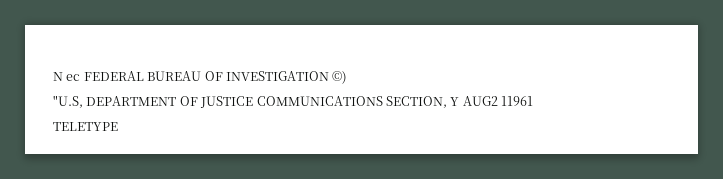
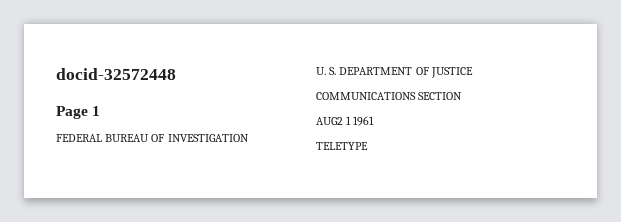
[53,72,81,81] N ec -> [56,68,176,80] [56,106,101,119] docid-32572448 // Page 1 //
[332,71,348,84] [53,95,83,108] ©) // "U.S, -> [316,67,337,75] // U. S.
[256,96,533,108] COMMUNICATIONS SECTION, Y AUG2 11961 -> [316,92,463,100] [316,116,375,126] // COMMUNICATIONS SECTION // AUG2 1 1961

